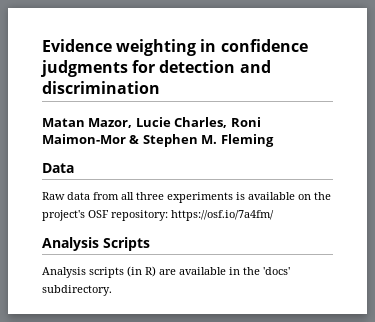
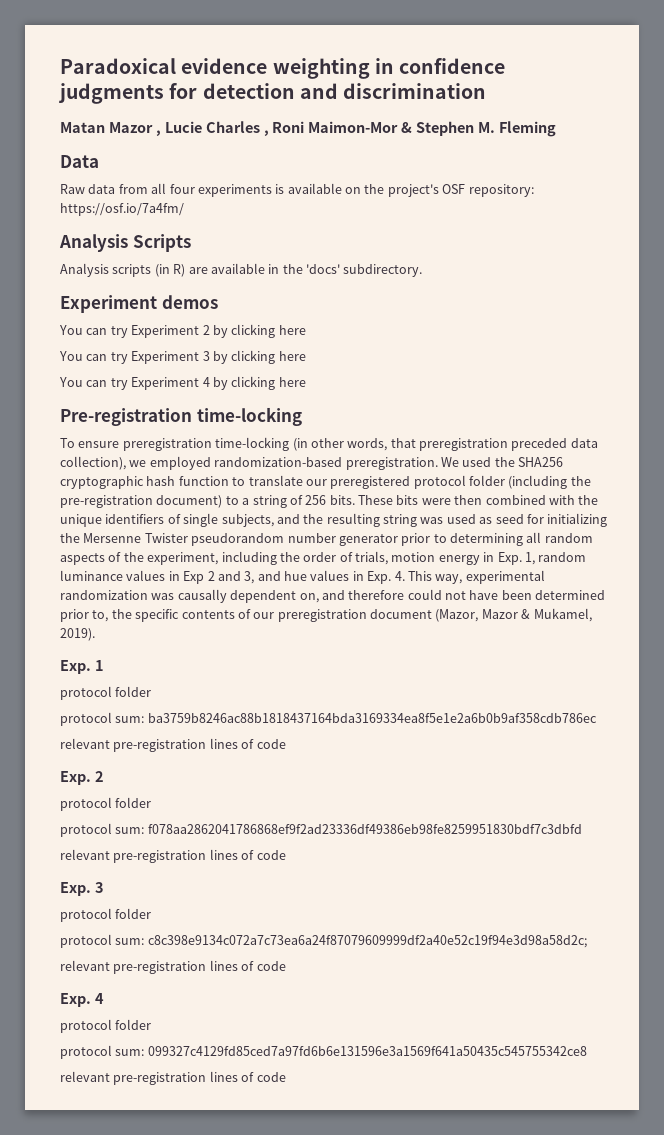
[42,39,112,52] Evidence -> [60,58,268,74] Paradoxical evidence
[88,117,228,128] Mazor, Lucie Charles, -> [108,121,269,136] Mazor , Lucie Charles ,
[136,192,164,200] three -> [169,184,195,194] four
(112, 290) none -> [60,295,218,313] [59,324,306,338] [59,350,306,364] [59,376,306,390] [60,407,302,426] [60,437,598,451] [60,456,563,470] [60,475,591,489] [60,495,599,508] [60,513,608,527] [60,532,593,546] [60,551,587,565] [60,570,545,584] [60,589,606,603] [60,608,592,622] [60,628,95,641] [60,660,104,674] [60,686,152,700] [60,712,597,726] [60,738,286,752] [60,771,104,785] [60,797,152,811] [60,823,582,837] [60,849,286,863] [60,882,104,896] [60,908,152,922] [60,934,587,948] [60,960,286,974] [60,993,104,1007] [60,1019,152,1033] [60,1045,587,1059] [60,1071,286,1085] // Experiment demos // You can try Experiment 2 by clicking here // You can try Experiment 3 by clicking here // You can try Experiment 4 by clicking here // Pre-registration time-locking // To ensure preregistration time-locking (in other words, that preregistration preceded data collection), we employed randomization-based preregistration. We used the SHA256 cryptographic hash function to translate our preregistered protocol folder (including the pre-registration document) to a string of 256 bits. These bits were then combined with the unique identifiers of single subjects, and the resulting string was used as seed for initializing the Mersenne Twister pseudorandom number generator prior to determining all random aspects of the experiment, including the order of trials, motion energy in Exp. 1, random luminance values in Exp 2 and 3, and hue values in Exp. 4. This way, experimental randomization was causally dependent on, and therefore could not have been determined prior to, the specific contents of our preregistration document (Mazor, Mazor & Mukamel, 2019). // Exp. 1 // protocol folder // protocol sum: ba3759b8246ac88b1818437164bda3169334ea8f5e1e2a6b0b9af358cdb786ec // relevant pre-registration lines of code // Exp. 2 // protocol folder // protocol sum: f078aa2862041786868ef9f2ad23336df49386eb98fe8259951830bdf7c3dbfd // relevant pre-registration lines of code // Exp. 3 // protocol folder // protocol sum: c8c398e9134c072a7c73ea6a24f87079609999df2a40e52c19f94e3d98a58d2c; // relevant pre-registration lines of code // Exp. 4 // protocol folder // protocol sum: 099327c4129fd85ced7a97fd6b6e131596e3a1569f641a50435c545755342ce8 // relevant pre-registration lines of code

